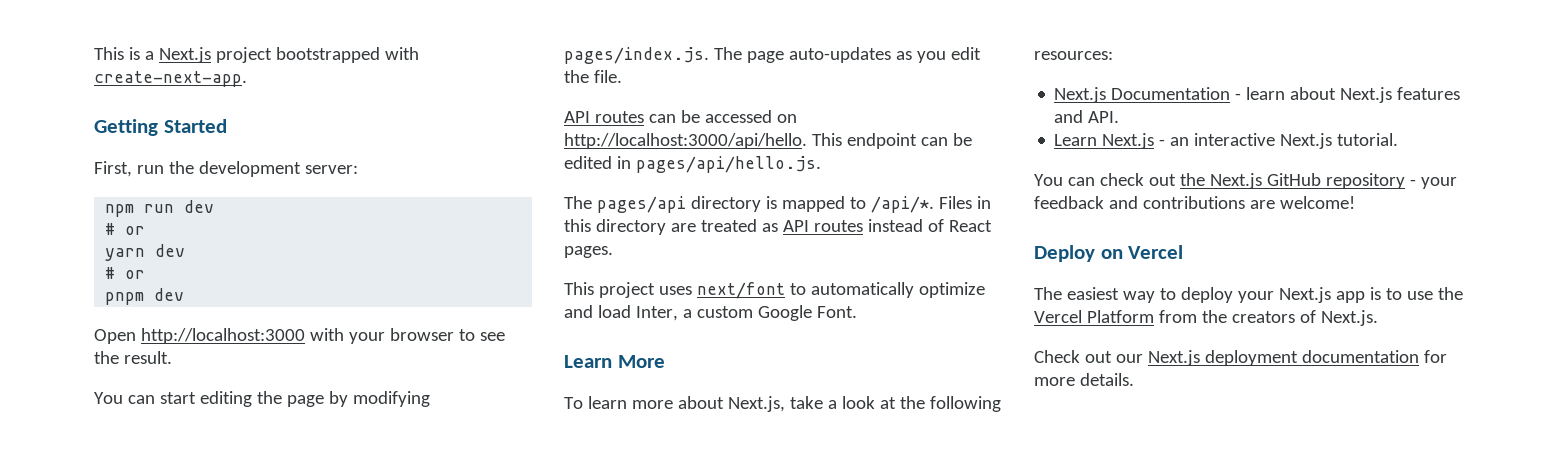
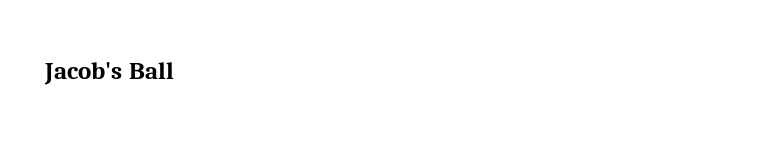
[94,47,419,63] [94,71,247,87] [94,119,227,136] [94,161,358,177] [105,200,215,217] [105,223,146,235] [105,244,186,261] [105,267,146,279] [105,288,185,305] [94,328,505,344] [94,351,172,364] [94,391,430,407] [564,47,981,64] [564,70,622,83] [564,110,797,123] [564,133,972,149] [564,156,821,173] [564,196,991,213] [564,219,992,235] [564,246,613,258] [564,282,985,299] [564,305,857,321] [564,355,665,368] [564,396,1001,412] [1034,51,1113,60] [1054,87,1461,103] [1054,110,1120,123] [1054,133,1399,149] [1034,173,1457,189] [1034,196,1355,209] [1034,245,1184,262] [1034,287,1463,303] [1034,310,1378,326] [1034,350,1447,366] [1034,373,1134,386] This is a Next.js project bootstrapped with create-next-app. // Getting Started // First, run the development server: // npm run dev // # or // yarn dev // # or // pnpm dev // Open http://localhost:3000 with your browser to see the result. // You can start editing the page by modifying pages/index.js. The page auto-updates as you edit the file. // API routes can be accessed on http://localhost:3000/api/hello. This endpoint can be edited in pages/api/hello.js. // The pages/api directory is mapped to /api/*. Files in this directory are treated as API routes instead of React pages. // This project uses next/font to automatically optimize and load Inter, a custom Google Font. // Learn More // To learn more about Next.js, take a look at the following resources: // Next.js Documentation - learn about Next.js features and API. // Learn Next.js - an interactive Next.js tutorial. // You can check out the Next.js GitHub repository - your feedback and contributions are welcome! // Deploy on Vercel // The easiest way to deploy your Next.js app is to use the Vercel Platform from the creators of Next.js. // Check out our Next.js deployment documentation for more details. -> [44,62,174,85] Jacob's Ball

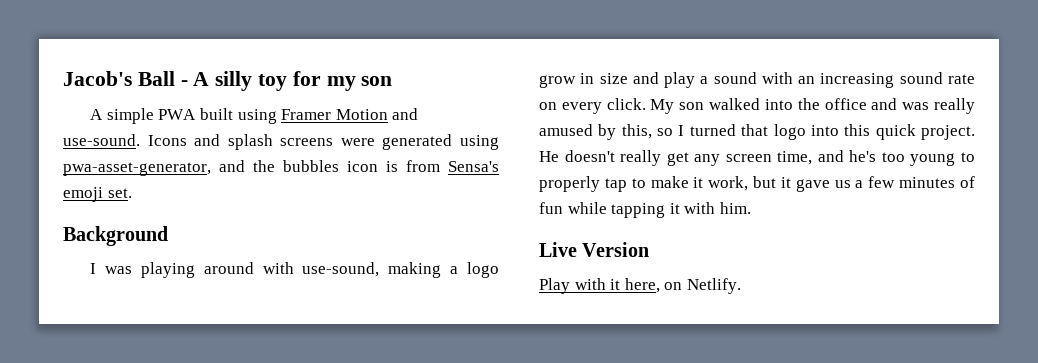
(174, 70) none -> [180,71,393,91] [90,108,419,124] [63,134,499,150] [63,160,499,176] [63,187,132,202] [63,226,168,246] [90,262,499,278] [539,72,975,88] [539,98,975,114] [539,124,975,140] [539,150,975,166] [539,176,975,192] [539,202,751,218] [539,242,650,257] [539,278,741,294] - A silly toy for my son // A simple PWA built using Framer Motion and use-sound. Icons and splash screens were generated using pwa-asset-generator, and the bubbles icon is from Sensa's emoji set. // Background // I was playing around with use-sound, making a logo grow in size and play a sound with an increasing sound rate on every click. My son walked into the office and was really amused by this, so I turned that logo into this quick project. He doesn't really get any screen time, and he's too young to properly tap to make it work, but it gave us a few minutes of fun while tapping it with him. // Live Version // Play with it here, on Netlify.

